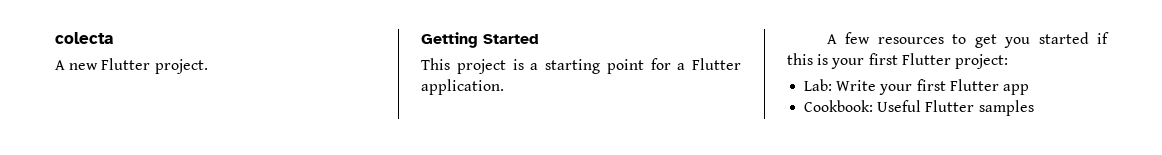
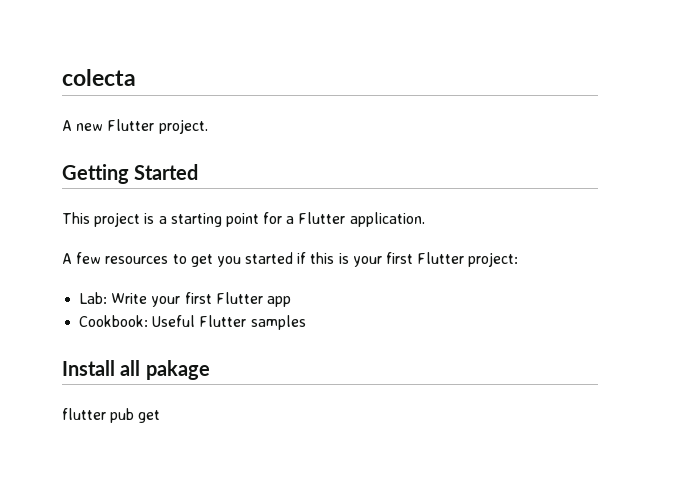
(1034, 108) none -> [62,360,210,380] [62,408,161,423] // Install all pakage // flutter pub get

